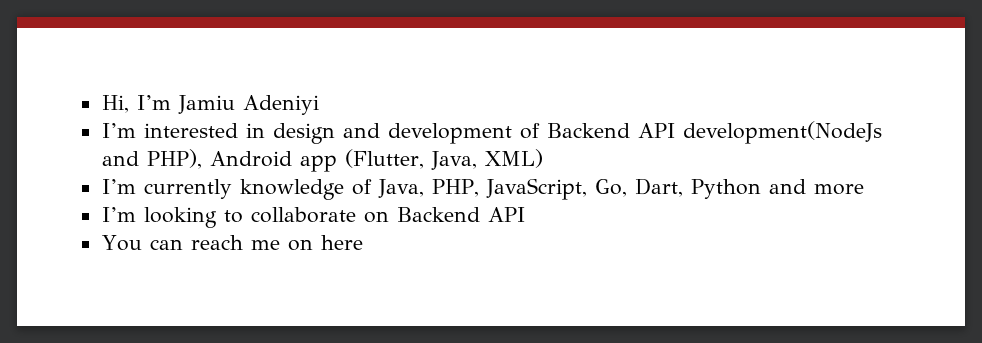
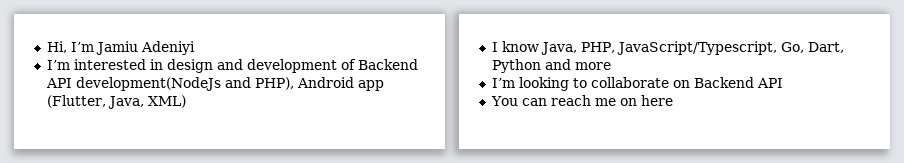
[101,179,372,200] I’m currently knowledge of -> [491,41,539,52] I know
[485,178,587,200] JavaScript, -> [616,41,777,55] JavaScript/Typescript,

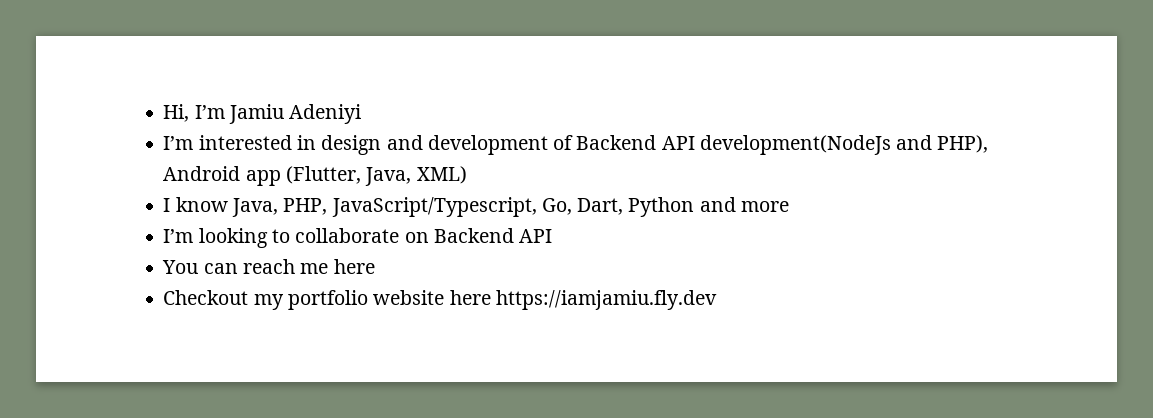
[619,95,673,106] on here -> [333,259,375,274] [163,290,717,310] here // Checkout my portfolio website here https://iamjamiu.fly.dev

